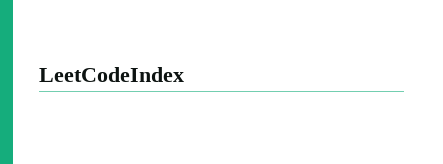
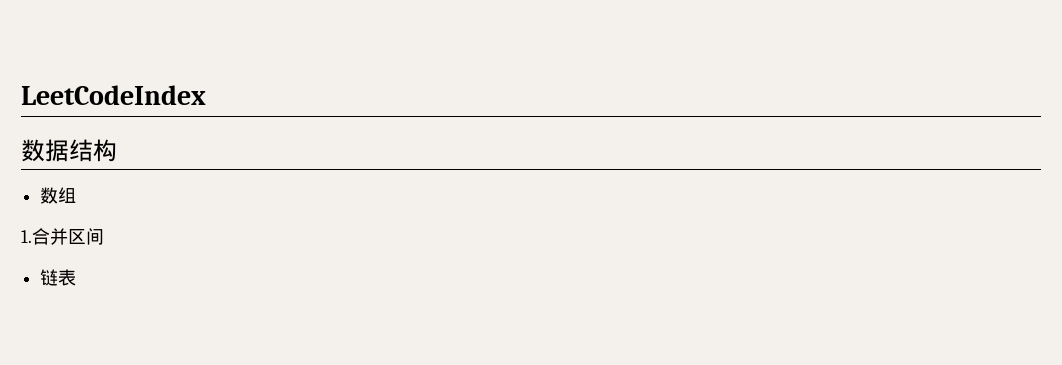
(184, 74) none -> [21,139,117,162] [40,187,77,204] [21,228,104,245] [40,269,77,286] // 数据结构 // 数组 // 1.合并区间 // 链表

